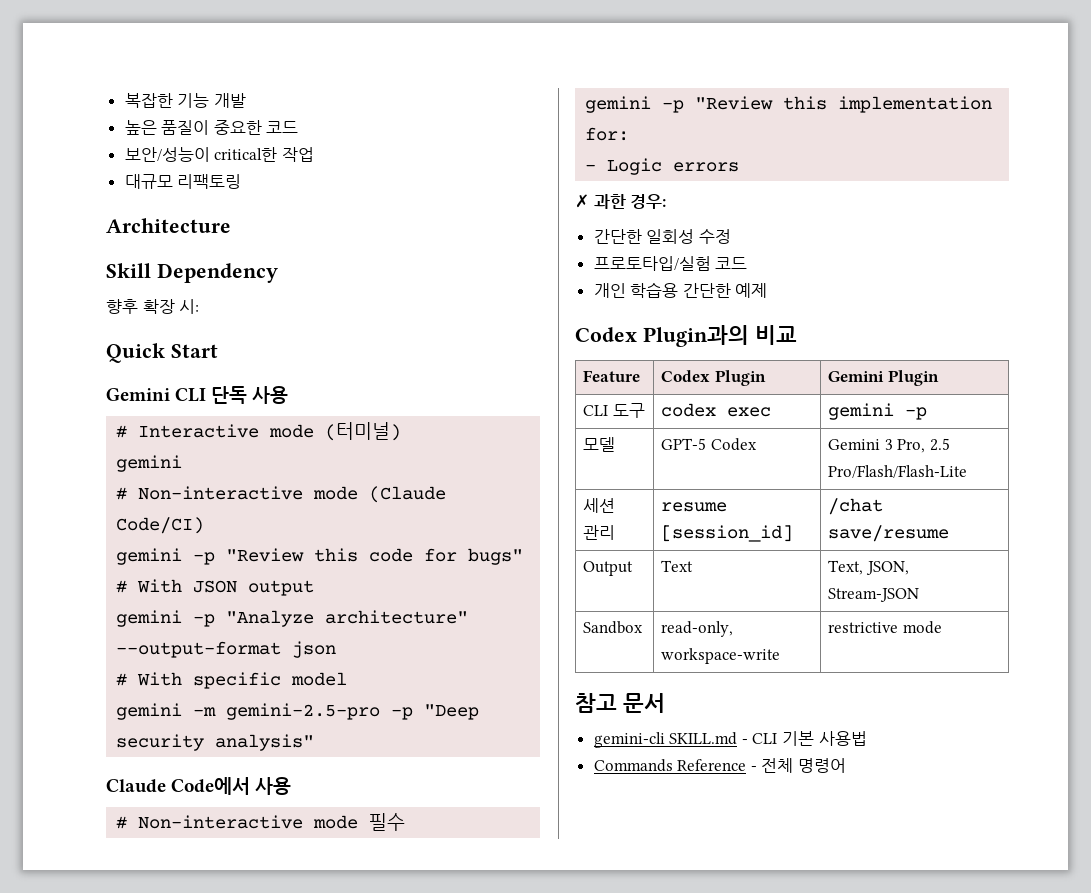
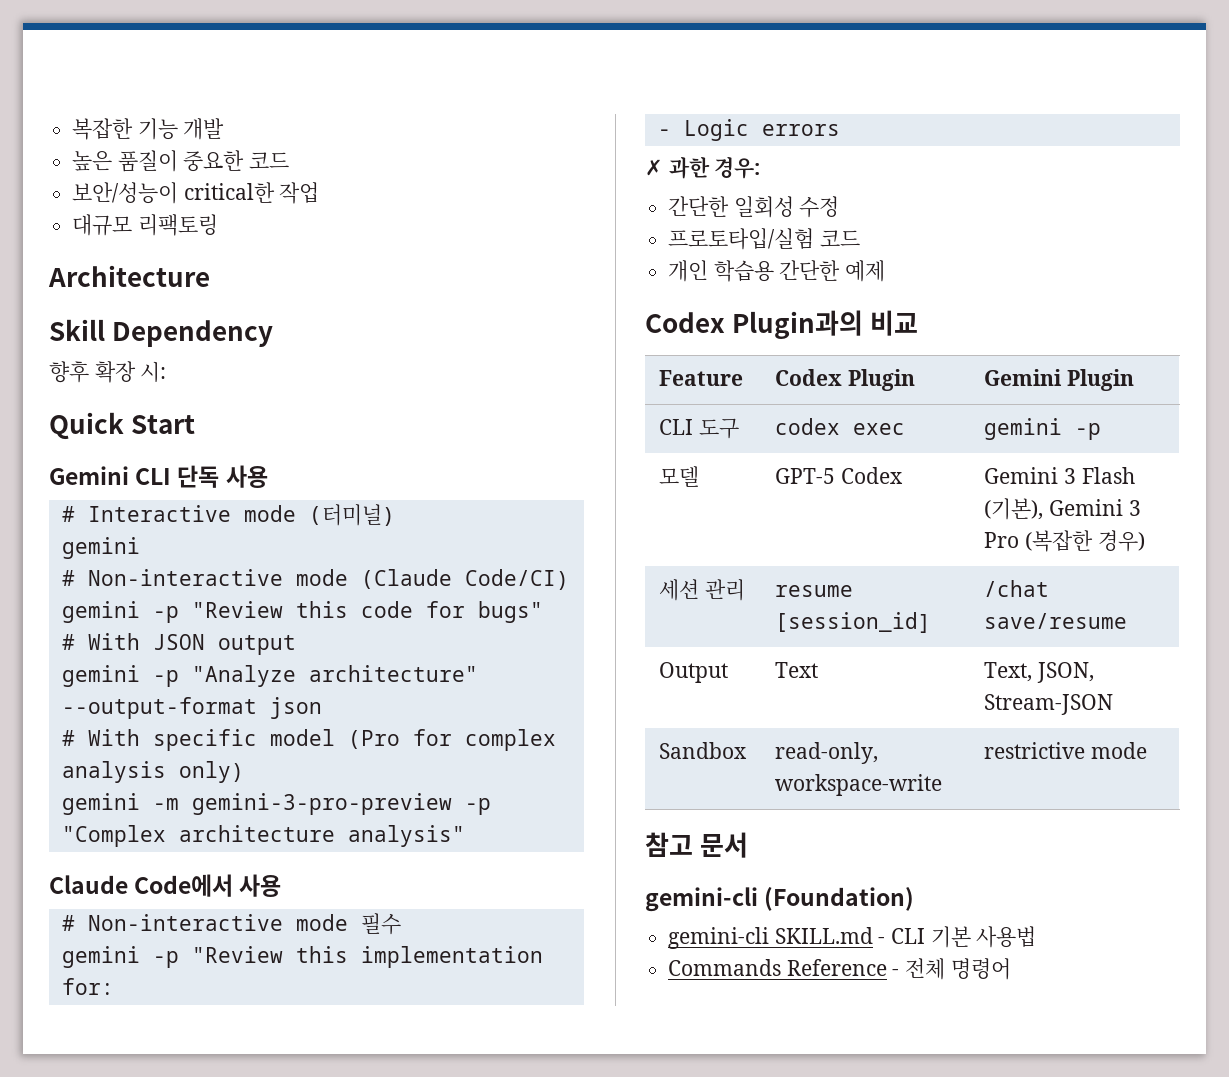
[116,703,480,720] [116,734,205,751] // gemini -m gemini-2.5-pro -p "Deep security -> [347,729,556,751] [61,761,244,783] [61,793,491,815] [61,825,335,847] (Pro for complex analysis only) // gemini -m gemini-3-pro-preview -p "Complex architecture
[897,438,950,453] [828,465,968,478] Pro, 2.5 Pro/Flash/Flash-Lite -> [1081,467,1135,484] [984,498,1141,520] [984,530,1145,552] Flash (기본), Gemini 3 Pro (복잡한 경우)
(665, 703) none -> [645,887,915,912] // gemini-cli (Foundation)

